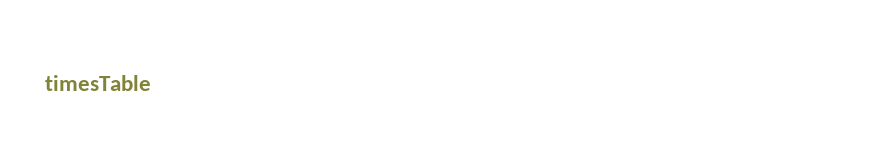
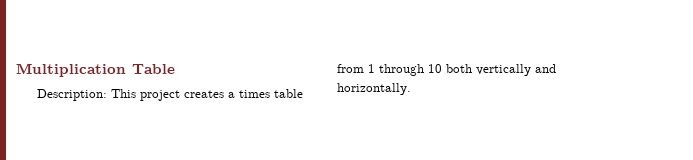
[45,75,151,91] timesTable -> [16,63,175,77] [37,89,304,101] [337,64,556,76] [337,83,411,95] Multiplication Table // Description: This project creates a times table from 1 through 10 both vertically and horizontally.

